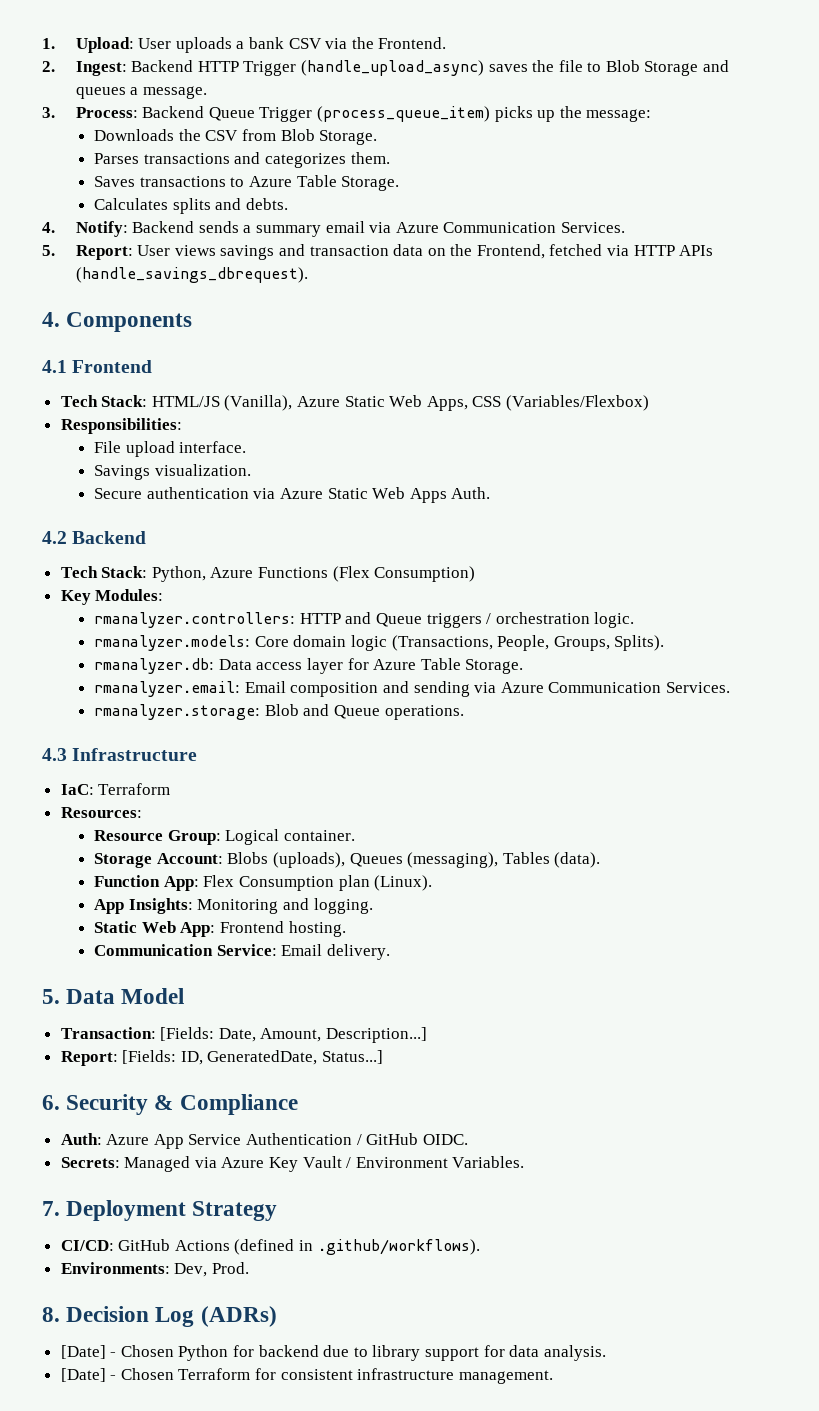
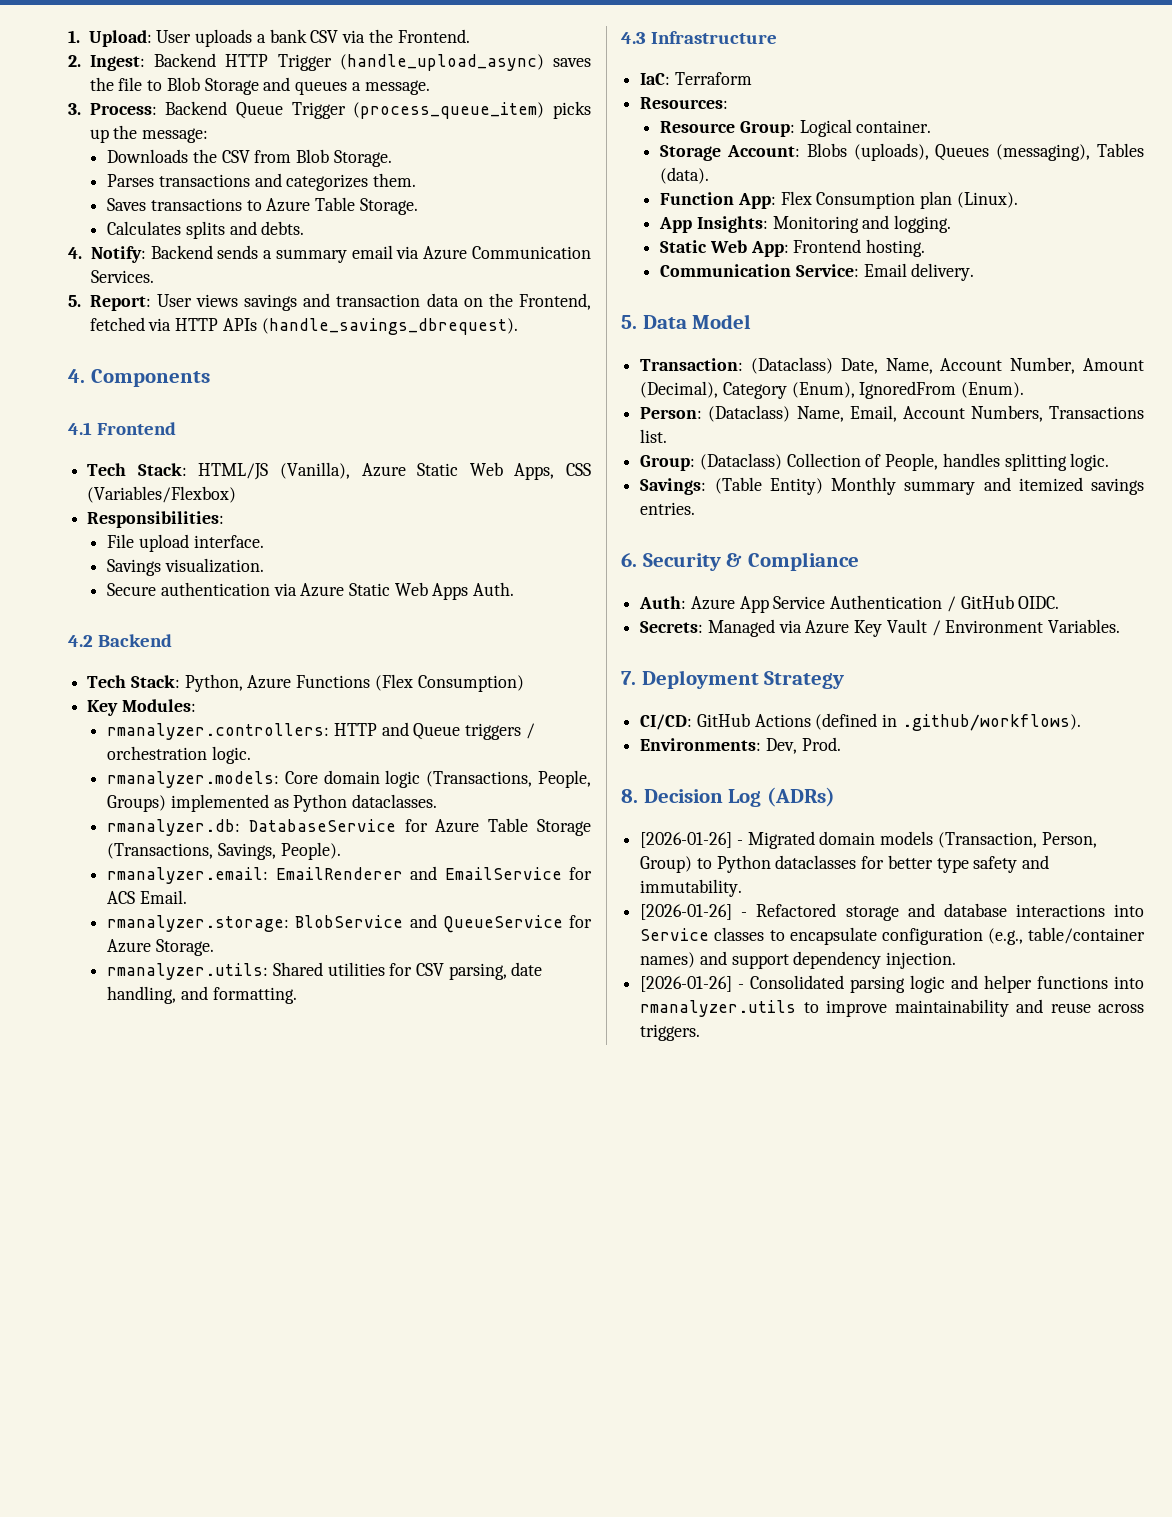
[553,635,665,651] [94,658,524,674] [94,681,730,697] [94,704,464,720] Groups, Splits). // rmanalyzer.db: Data access layer for Azure Table Storage. // rmanalyzer.email: Email composition and sending via Azure Communication Services. // rmanalyzer.storage: Blob and Queue operations. -> [107,794,438,812] [107,818,591,836] [107,842,341,860] [107,866,592,884] [107,890,187,904] [107,914,592,933] [107,939,214,956] [107,962,543,980] [107,986,297,1004] Groups) implemented as Python dataclasses. // rmanalyzer.db: DatabaseService for Azure Table Storage (Transactions, Savings, People). // rmanalyzer.email: EmailRenderer and EmailService for ACS Email. // rmanalyzer.storage: BlobService and QueueService for Azure Storage. // rmanalyzer.utils: Shared utilities for CSV parsing, date handling, and formatting.
[160,1027,428,1043] [60,1050,384,1066] [Fields: Date, Amount, Description...] // Report: [Fields: ID, GeneratedDate, Status...] -> [751,357,1144,374] [640,381,1025,399] [640,405,1144,422] [640,429,668,443] [640,453,1110,471] [640,477,1144,495] [640,502,696,515] (Dataclass) Date, Name, Account Number, Amount (Decimal), Category (Enum), IgnoredFrom (Enum). // Person: (Dataclass) Name, Email, Account Numbers, Transactions list. // Group: (Dataclass) Collection of People, handles splitting logic. // Savings: (Table Entity) Monthly summary and itemized savings entries.
[60,1345,606,1361] [60,1368,553,1384] [Date] - Chosen Python for backend due to library support for data analysis. // [Date] - Chosen Terraform for consistent infrastructure management. -> [640,831,1097,849] [640,855,1050,873] [640,879,743,897] [640,903,1144,921] [640,927,1145,945] [640,951,957,969] [640,975,1144,993] [640,999,1144,1017] [640,1024,701,1041] [2026-01-26] - Migrated domain models (Transaction, Person, Group) to Python dataclasses for better type safety and immutability. // [2026-01-26] - Refactored storage and database interactions into Service classes to encapsulate configuration (e.g., table/container names) and support dependency injection. // [2026-01-26] - Consolidated parsing logic and helper functions into rmanalyzer.utils to improve maintainability and reuse across triggers.

